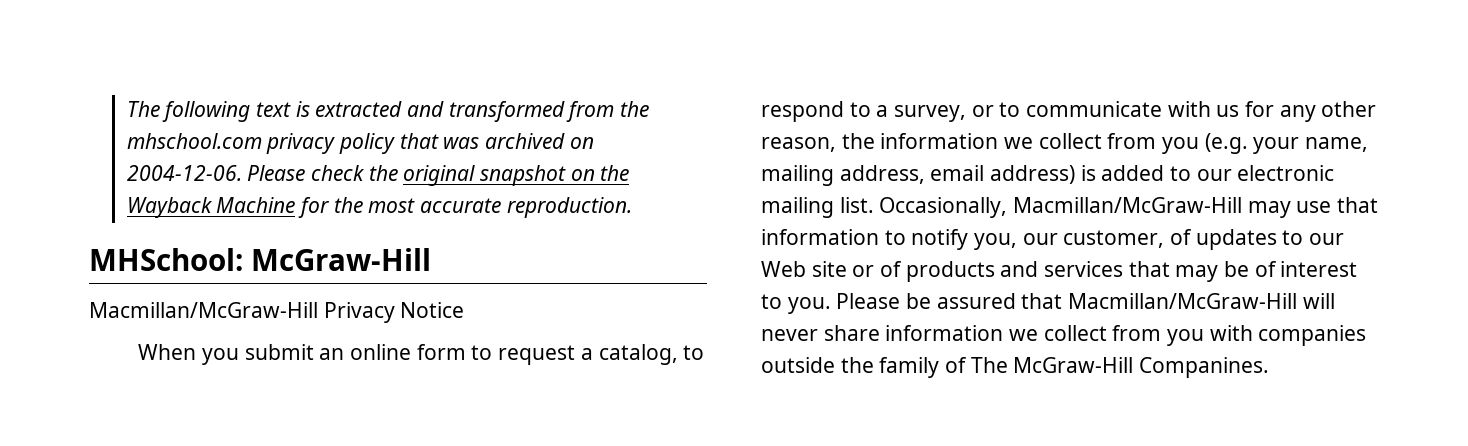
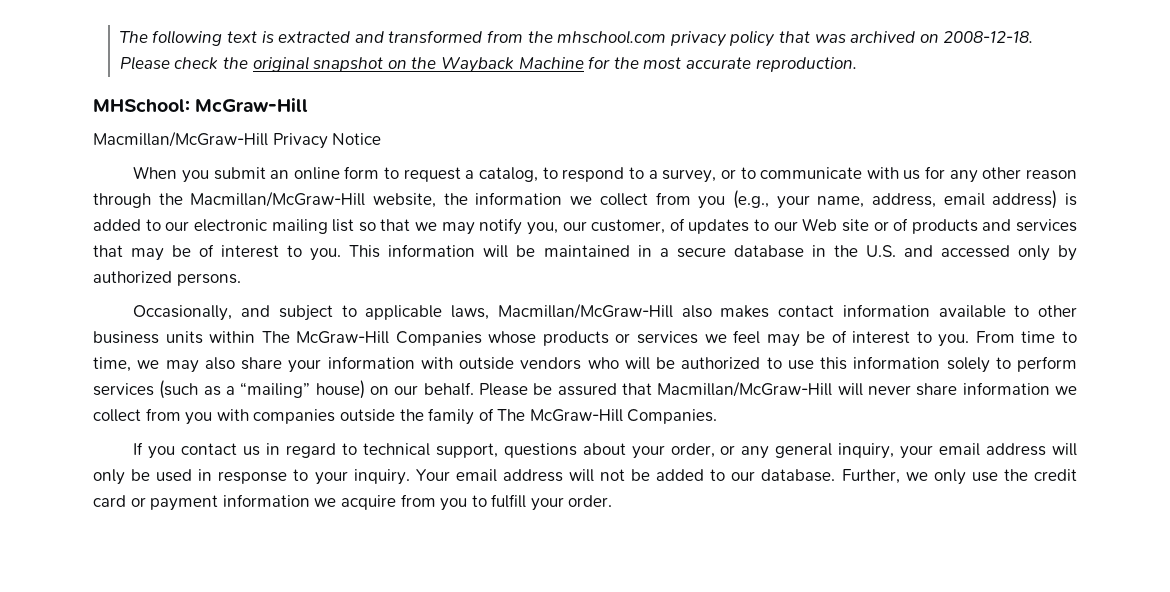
[126,165,242,181] 2004-12-06. -> [943,31,1034,43] 2008-12-18.
[761,137,836,152] reason, -> [1025,169,1077,180] [93,191,437,208] reason through the Macmillan/McGraw-Hill website,
[1204,133,1248,154] (e.g. -> [732,190,769,209] (e.g.,
[761,165,834,186] mailing -> (865, 202) none
[839,197,1379,218] [761,229,906,245] list. Occasionally, Macmillan/McGraw-Hill may use that information to -> [332,219,475,235] list so that we may
(831, 305) none -> [349,244,1077,261] [93,271,241,286] [133,303,1077,321] [93,330,1077,347] [93,356,1077,373] [93,380,474,399] This information will be maintained in a secure database in the U.S. and accessed only by authorized persons. // Occasionally, and subject to applicable laws, Macmillan/McGraw-Hill also makes contact information available to other business units within The McGraw-Hill Companies whose products or services we feel may be of interest to you. From time to time, we may also share your information with outside vendors who will be authorized to use this information solely to perform services (such as a “mailing” house) on our behalf.
[1139,357,1270,378] Companines. -> [627,409,718,424] [133,442,1077,459] [93,469,1077,485] [93,494,613,511] Companies. // If you contact us in regard to technical support, questions about your order, or any general inquiry, your email address will only be used in response to your inquiry. Your email address will not be added to our database. Further, we only use the credit card or payment information we acquire from you to fulfill your order.

